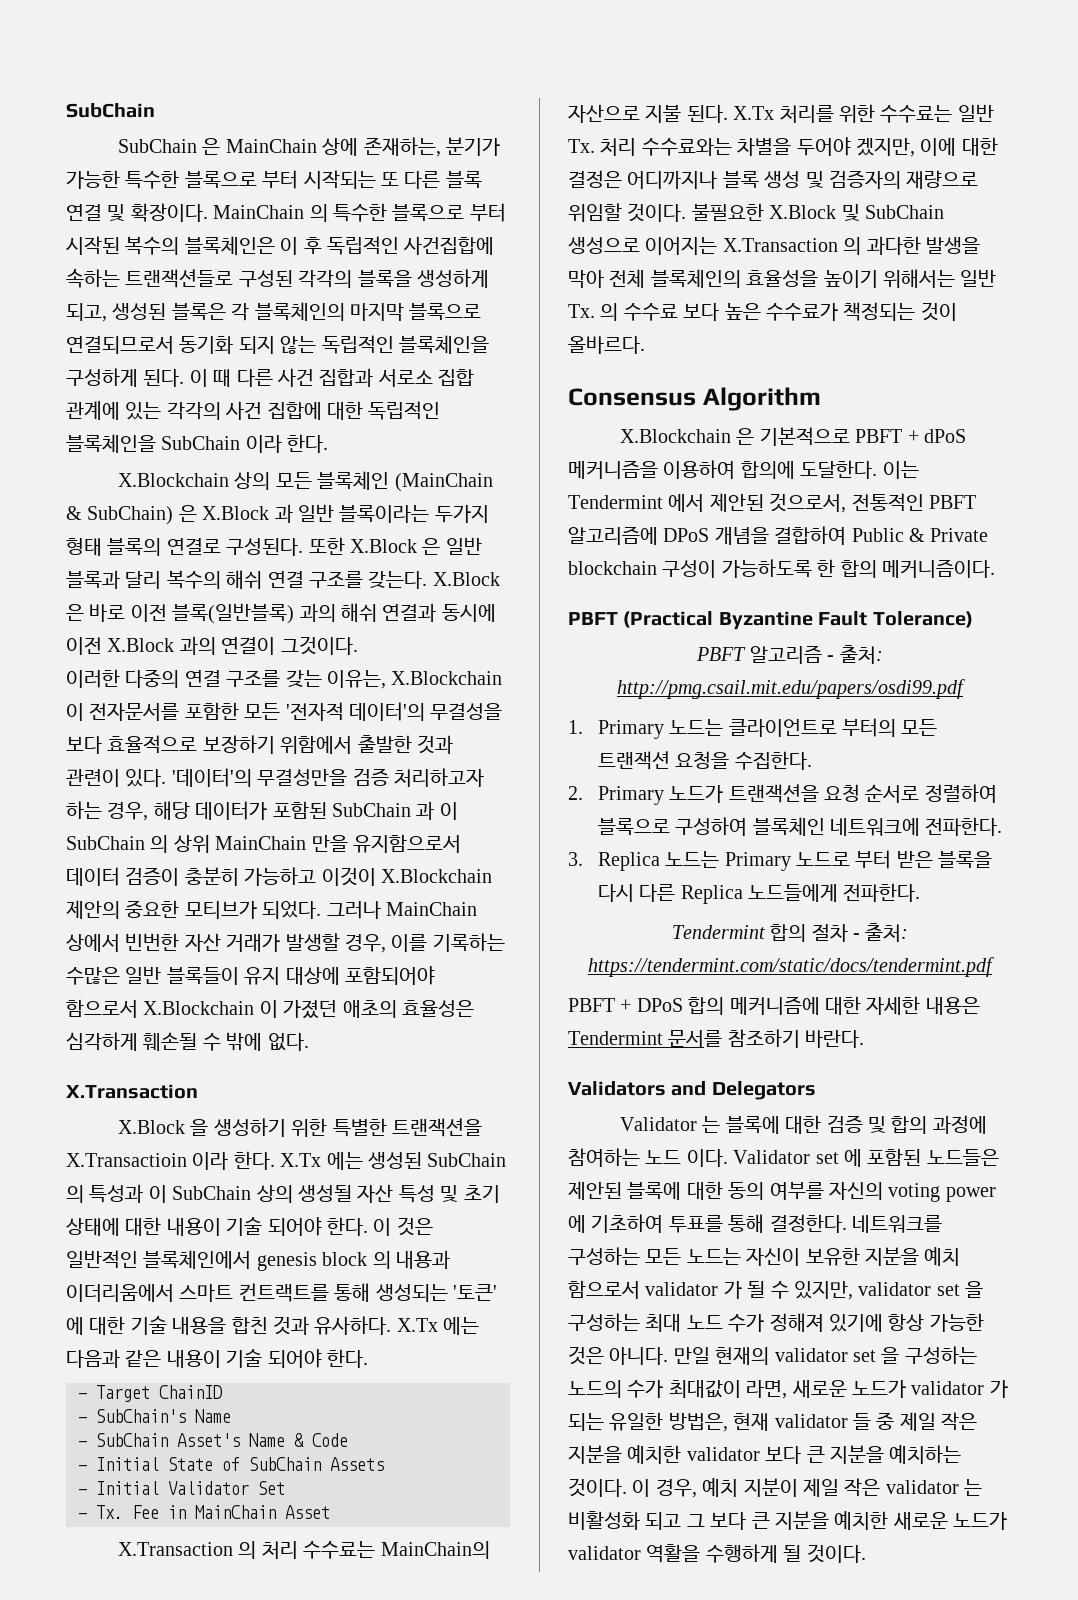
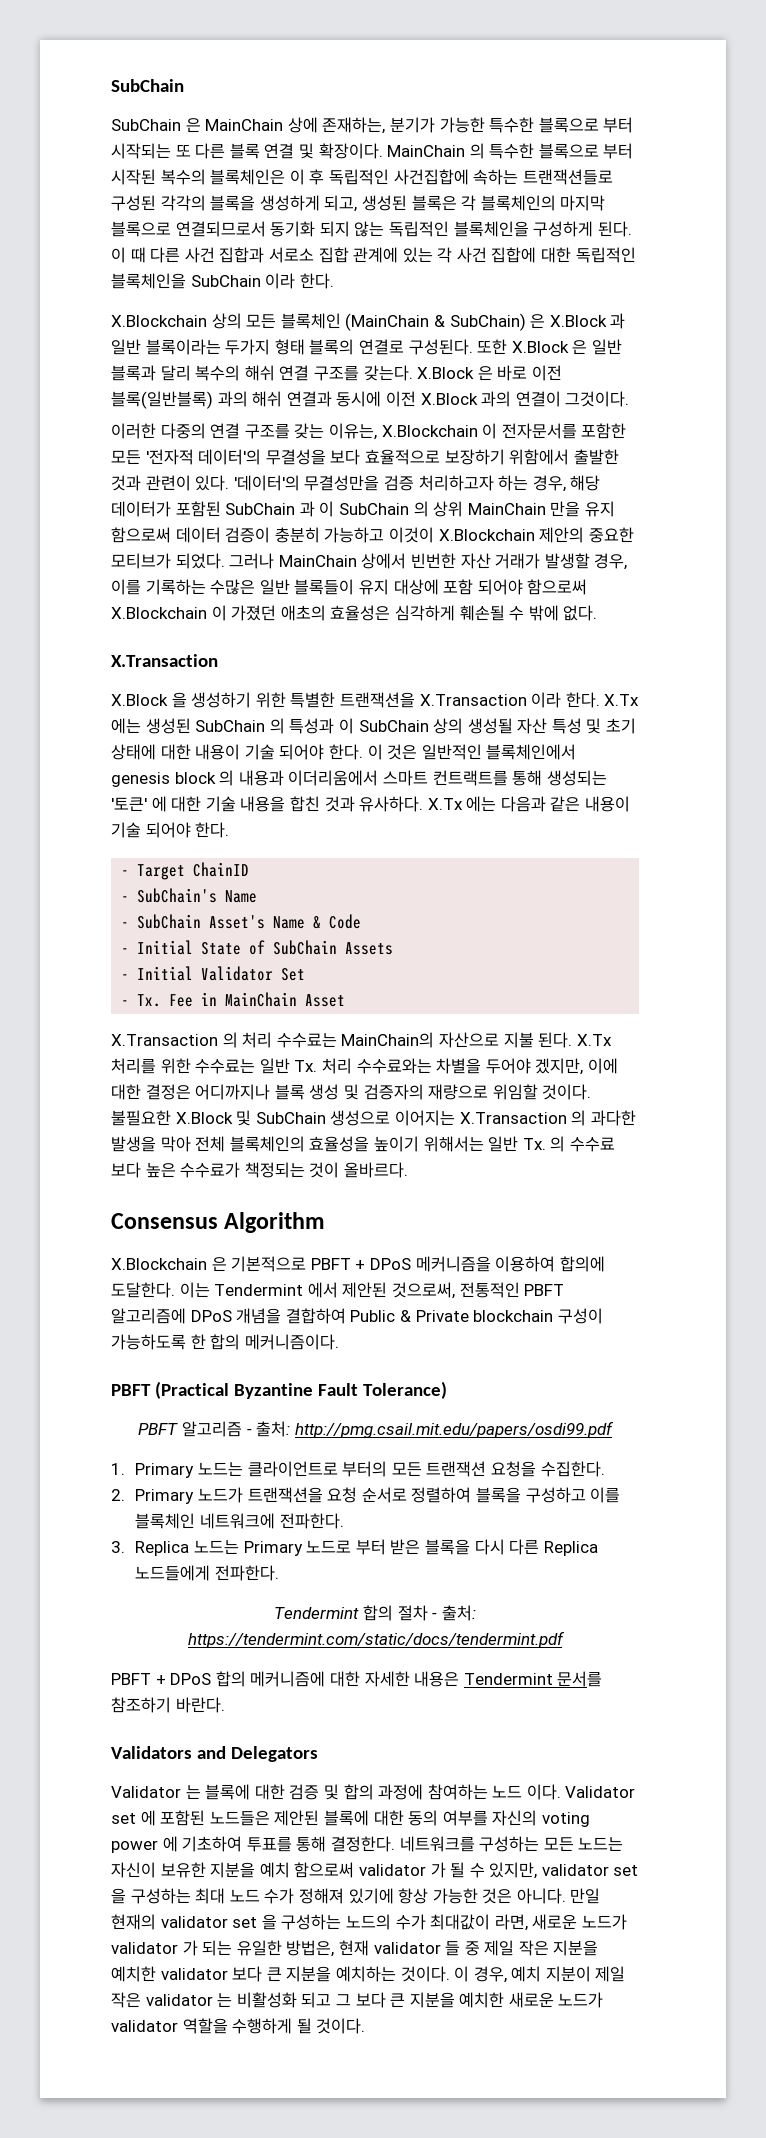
[166,402,221,420] 각각의 -> [437,247,453,263] 각
[353,834,461,853] 유지함으로서 -> [584,501,615,517] [111,527,171,543] 유지 함으로써
[345,966,435,985] [66,999,138,1018] 포함되어야 함으로서 -> [443,579,588,595] 포함 되어야 함으로써
[66,1153,187,1167] X.Transactioin -> [419,694,527,706] X.Transaction
[923,429,966,443] dPoS -> [369,1258,411,1270] DPoS
[769,493,847,513] 것으로서, -> [391,1282,455,1299] 것으로써,
[597,817,748,836] 블록으로 구성하여 -> [475,1487,621,1503] 블록을 구성하고 이를
[568,1280,640,1299] 함으로서 -> [294,1862,355,1878] 함으로써
[646,1544,701,1563] 역활을 -> [182,2018,228,2034] 역할을

